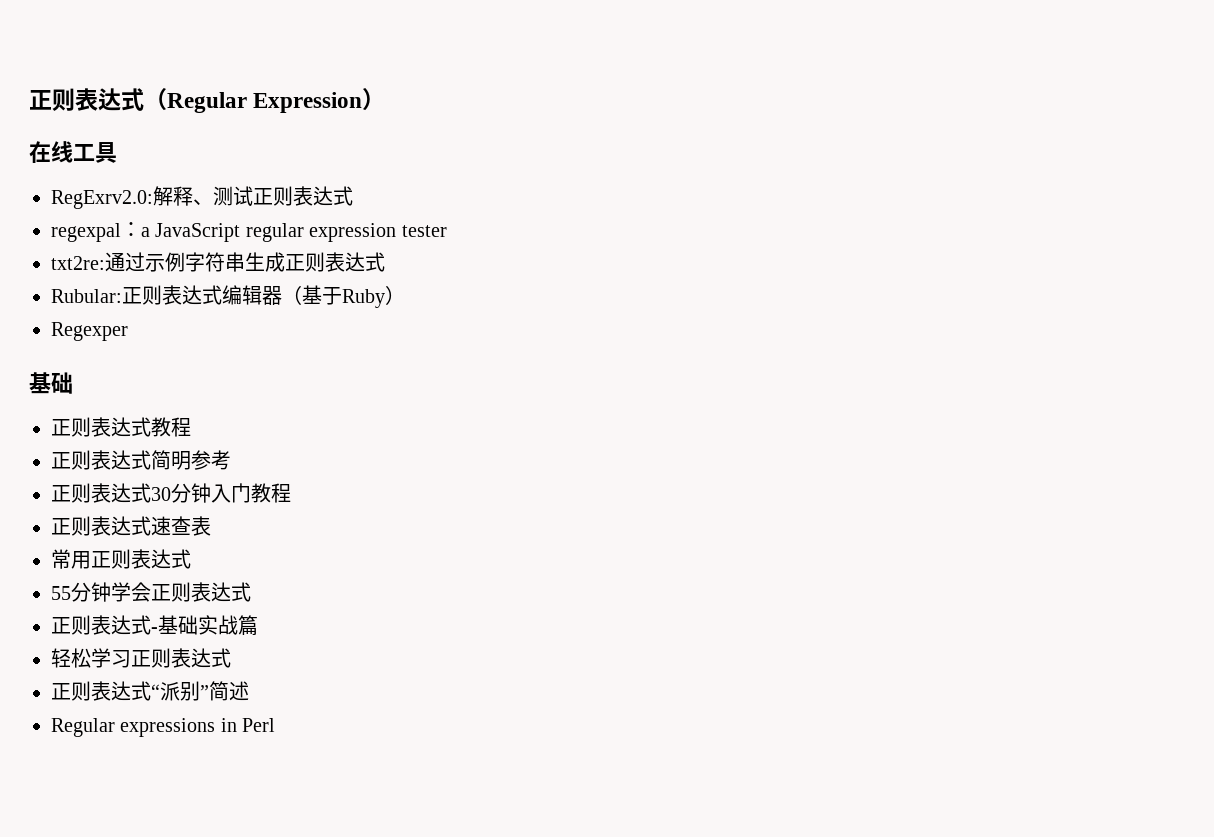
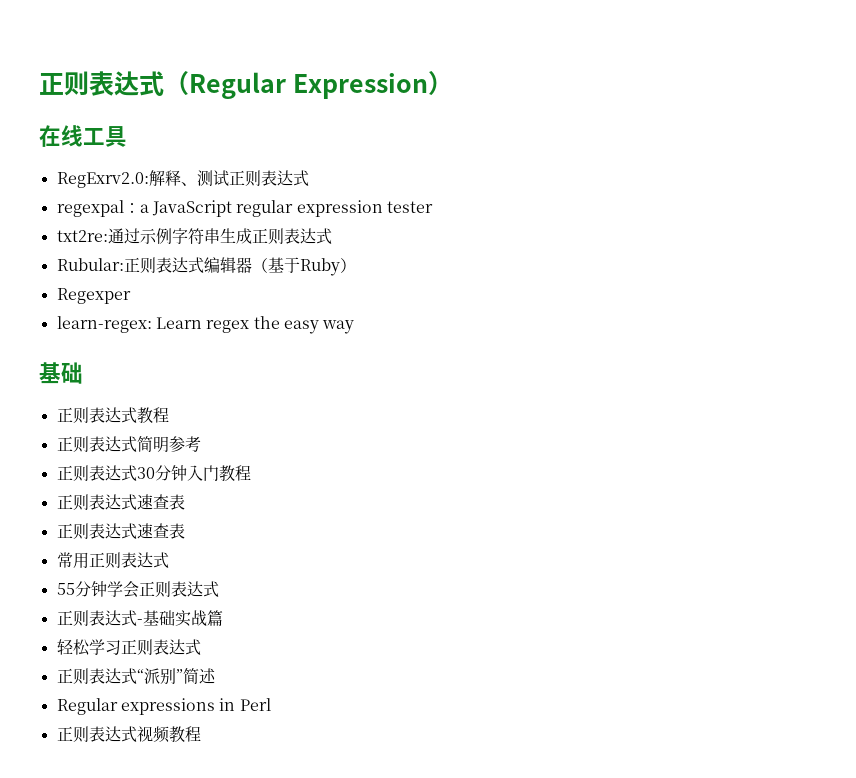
(128, 331) none -> [56,316,355,334] // learn-regex: Learn regex the easy way
(211, 526) none -> [56,523,185,540] // 正则表达式速查表
(276, 725) none -> [56,726,201,743] // 正则表达式视频教程

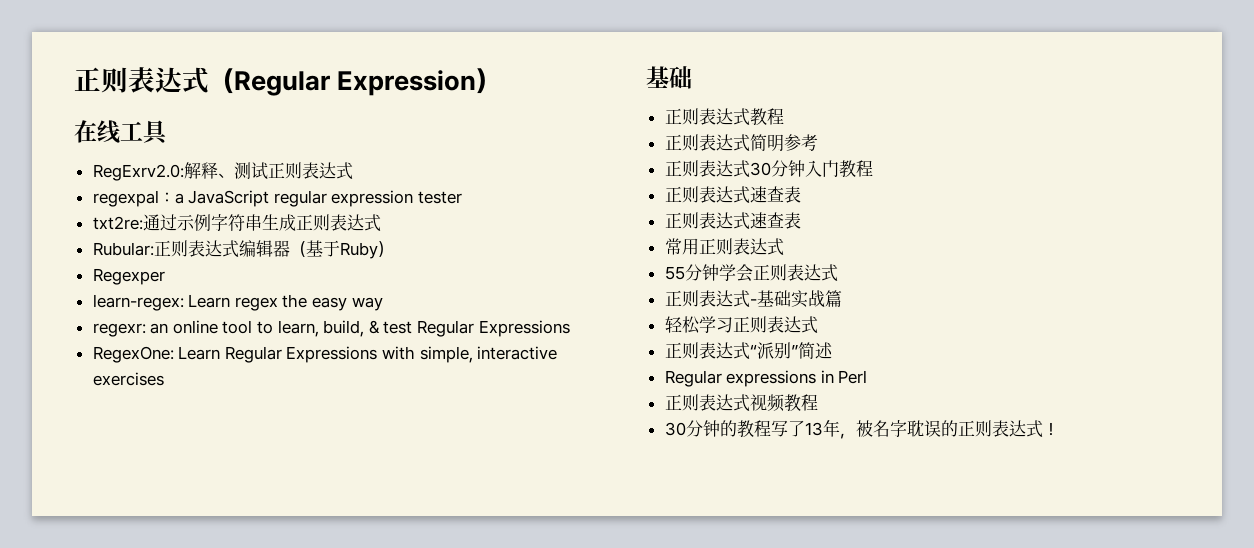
(355, 327) none -> [92,320,570,337] [92,346,558,363] [92,372,164,386] // regexr: an online tool to learn, build, & test Regular Expressions // RegexOne: Learn Regular Expressions with simple, interactive exercises
(201, 734) none -> [664,419,1059,439] // 30分钟的教程写了13年，被名字耽误的正则表达式！

